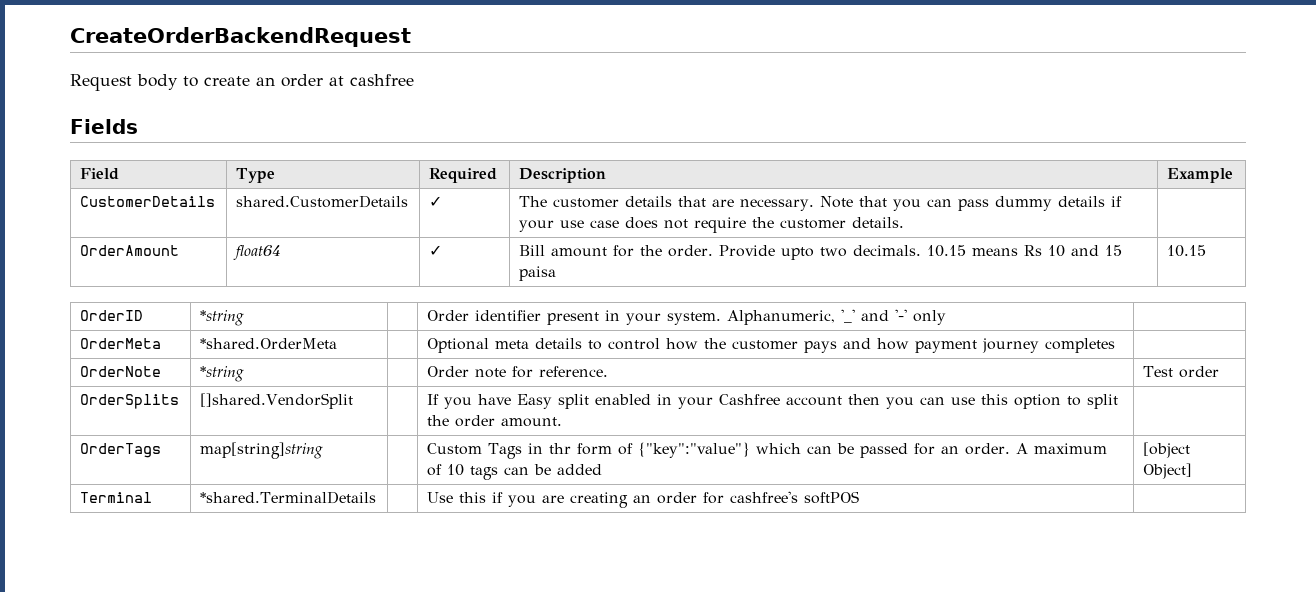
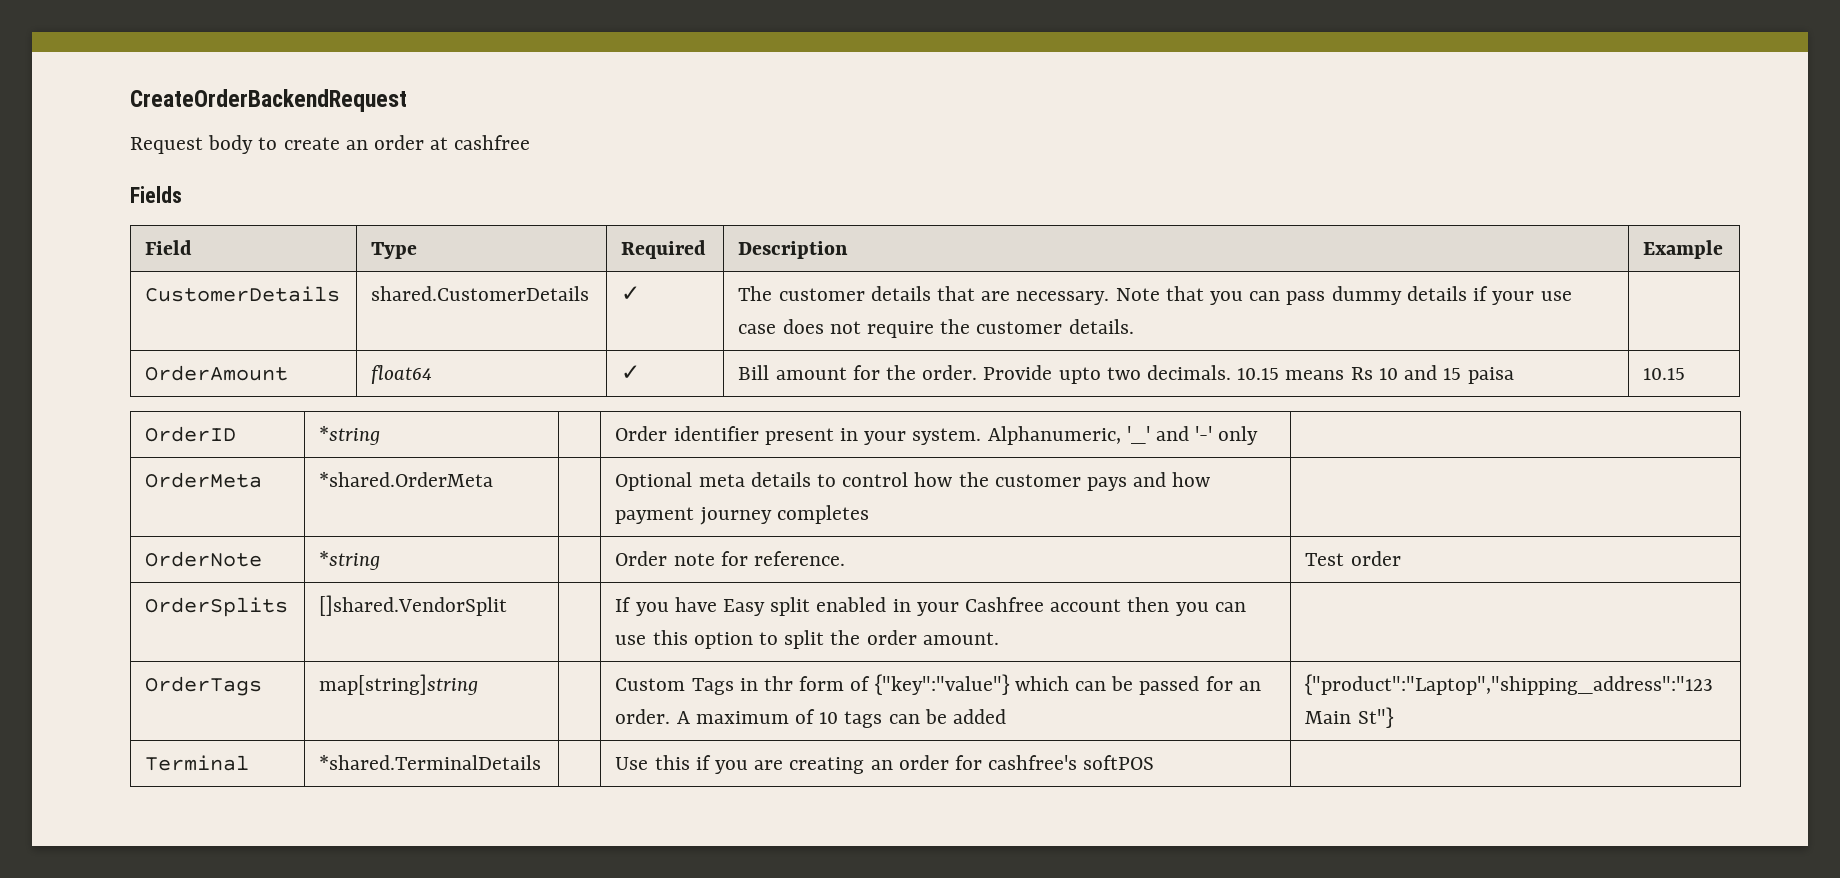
[1143,442,1191,458] [1143,463,1193,479] [object Object] -> [1305,674,1714,695] [1305,707,1394,728] {"product":"Laptop","shipping_address":"123 Main St"}

